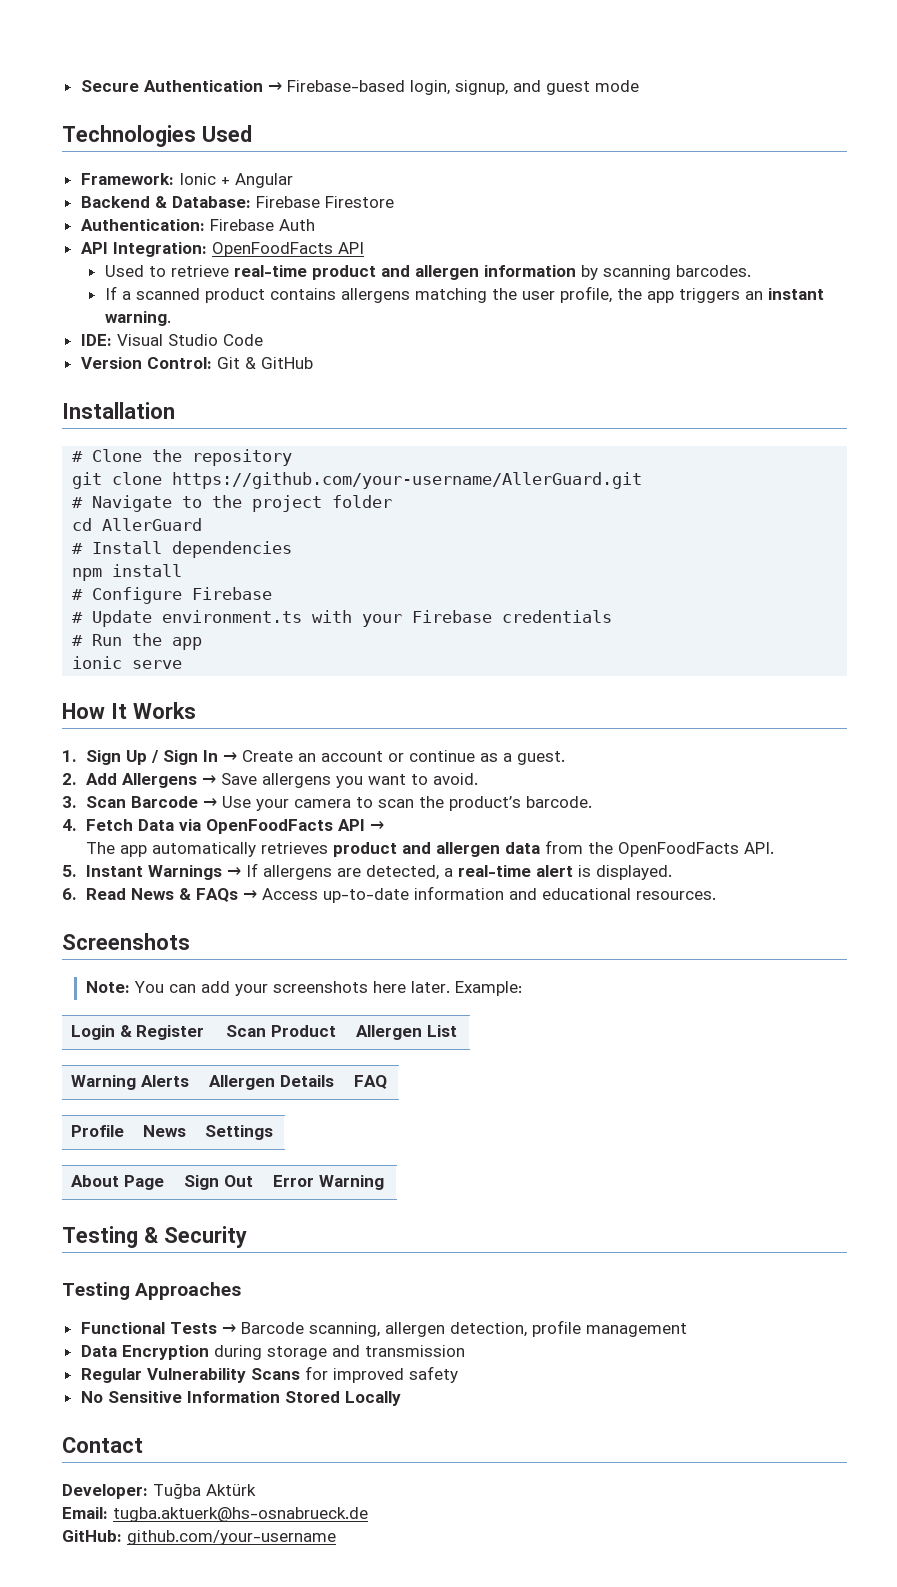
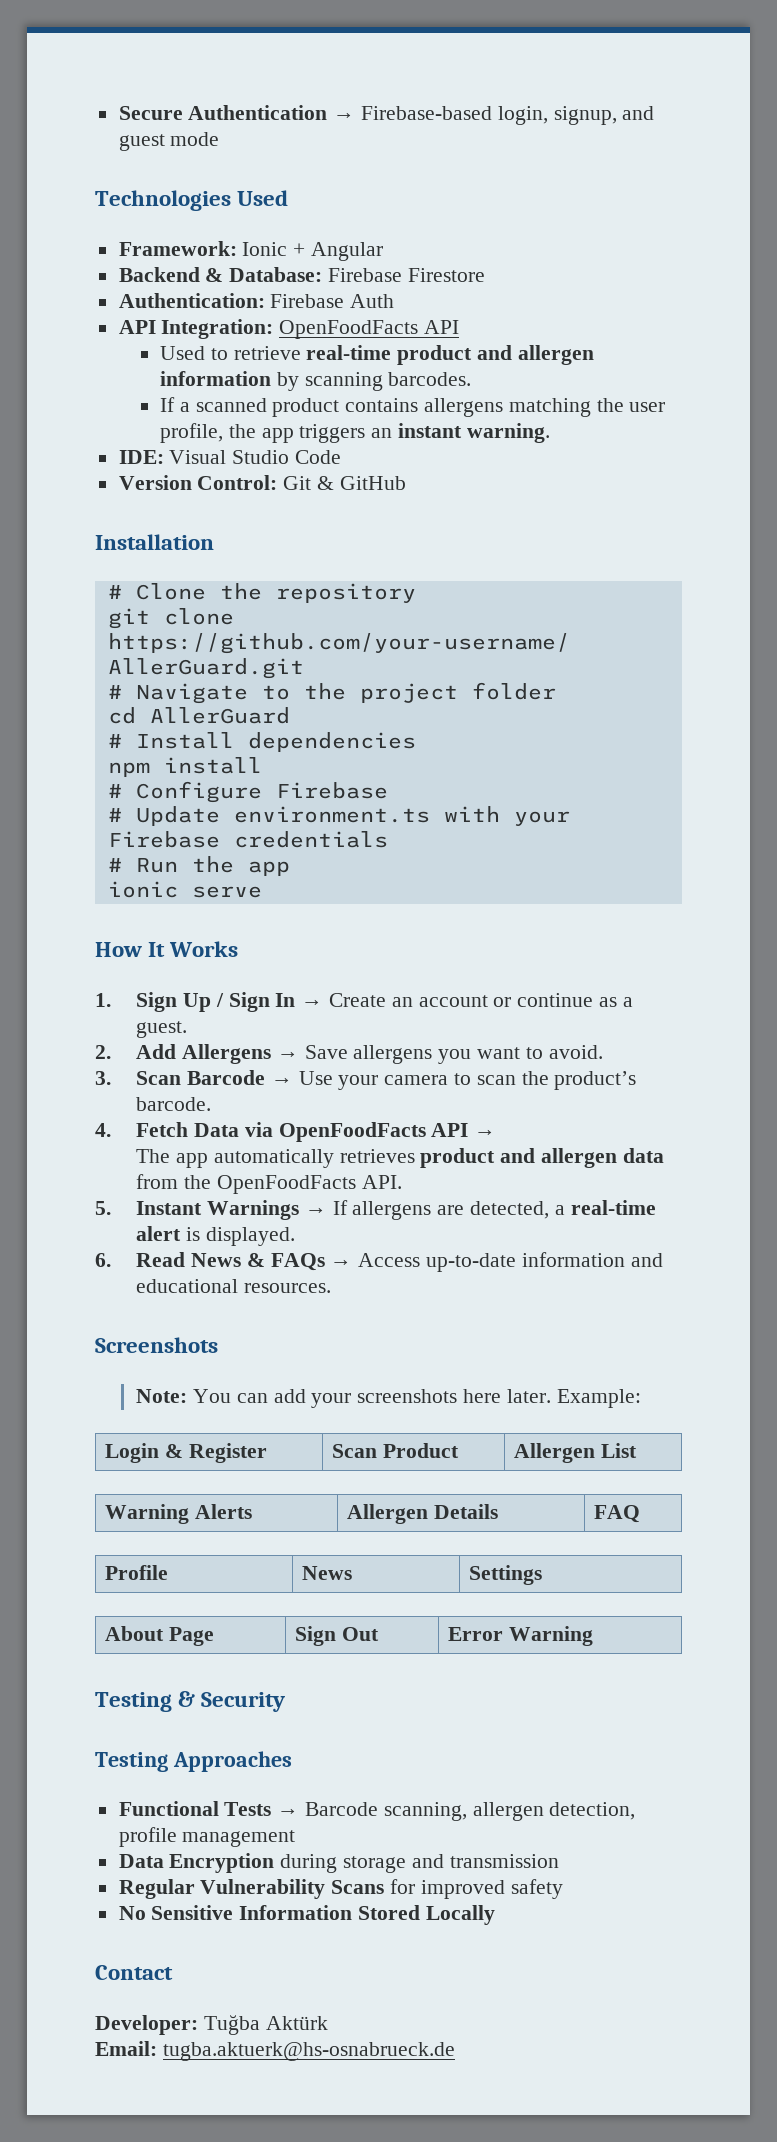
[62,1530,336,1545] // GitHub: github.com/your-username -> (455, 2051) none

